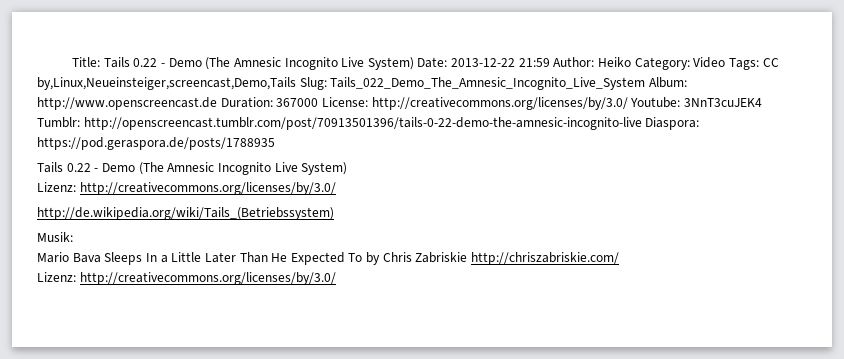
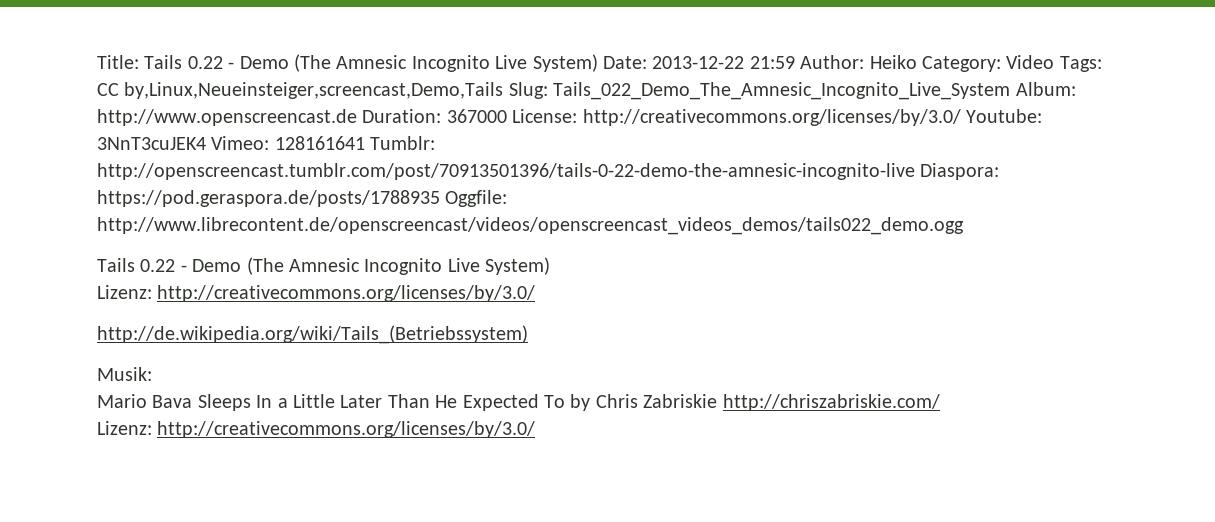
(762, 102) none -> [211,136,365,150] Vimeo: 128161641
(275, 143) none -> [445,190,508,207] [97,217,964,235] Oggfile: http://www.librecontent.de/openscreencast/videos/openscreencast_videos_demos/tails022_demo.ogg

